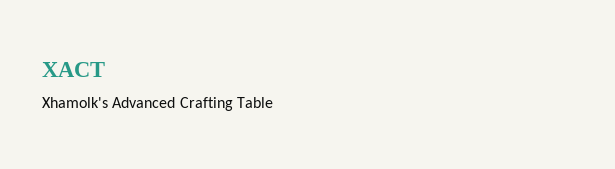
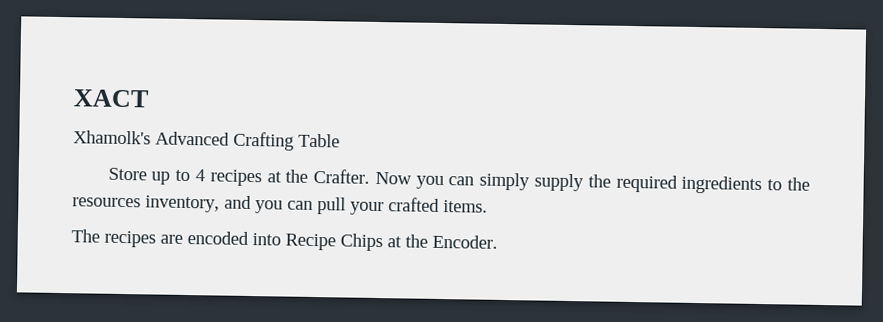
(273, 102) none -> [107,167,811,195] [72,195,488,216] [71,229,498,252] // Store up to 4 recipes at the Crafter. Now you can simply supply the required ingredients to the resources inventory, and you can pull your crafted items. // The recipes are encoded into Recipe Chips at the Encoder.

